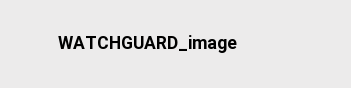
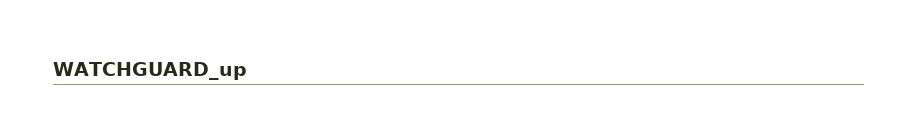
[58,35,237,53] WATCHGUARD_image -> [53,62,247,80] WATCHGUARD_up

